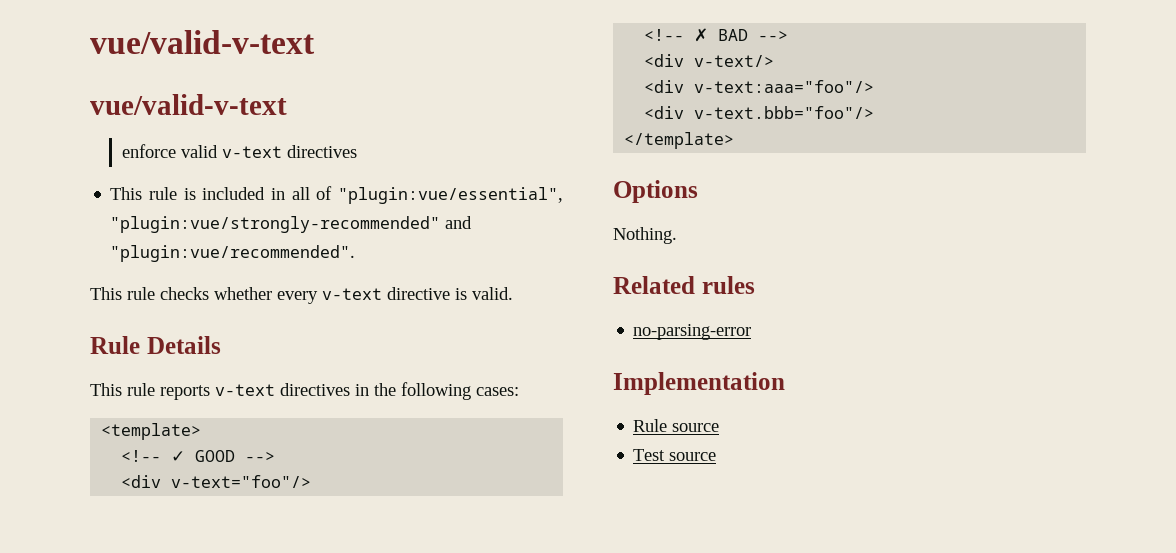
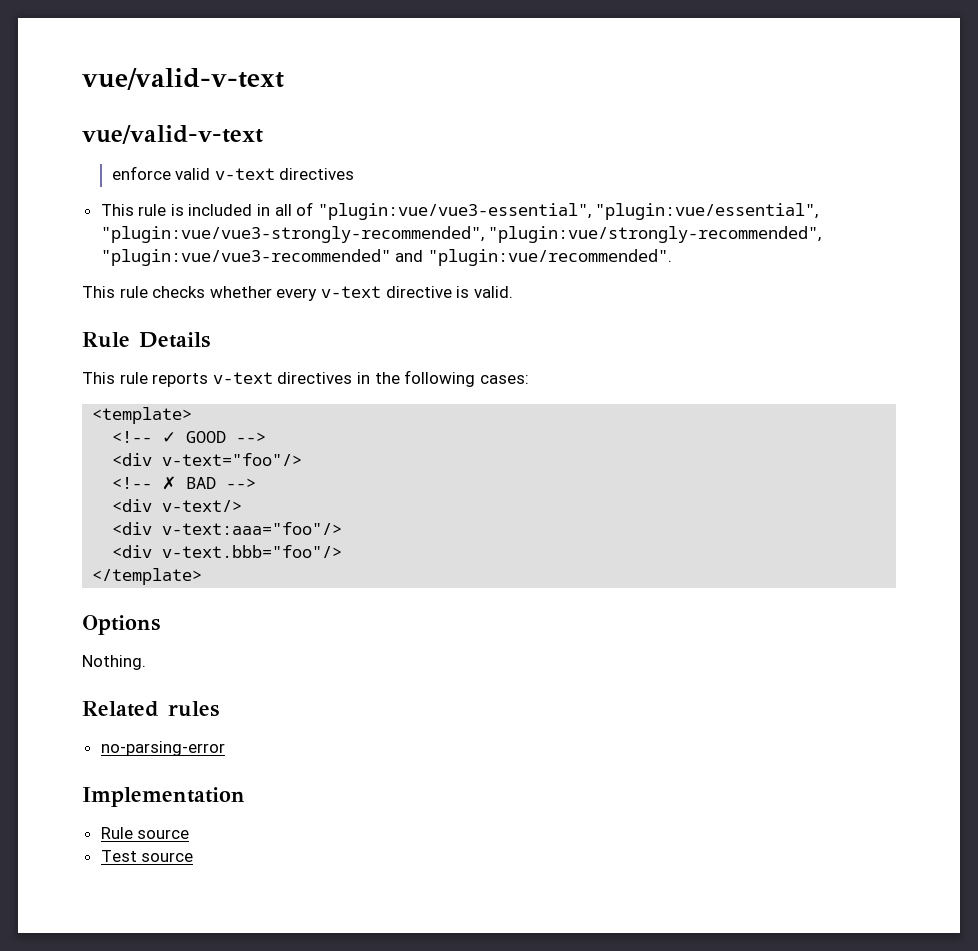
[338,187,563,204] [110,216,441,233] "plugin:vue/essential", "plugin:vue/strongly-recommended" -> [317,203,819,220] [100,226,822,243] [100,249,391,266] "plugin:vue/vue3-essential", "plugin:vue/essential", "plugin:vue/vue3-strongly-recommended", "plugin:vue/strongly-recommended", "plugin:vue/vue3-recommended"

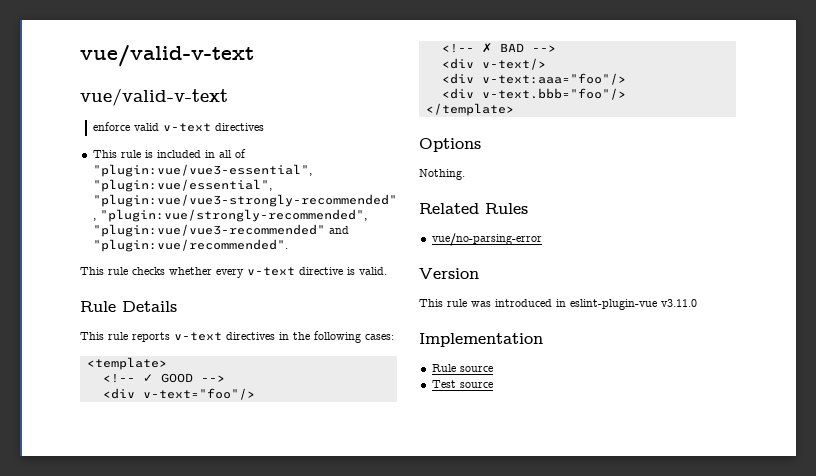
[168,701,219,717] [100,741,225,756] rules // no-parsing-error -> [485,203,528,214] [431,233,542,246] [419,268,479,279] [419,299,697,310] Rules // vue/no-parsing-error // Version // This rule was introduced in eslint-plugin-vue v3.11.0

